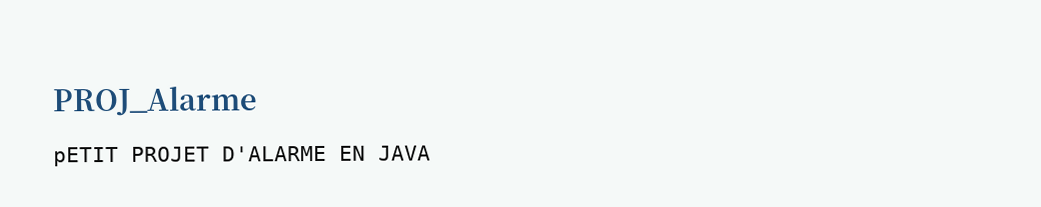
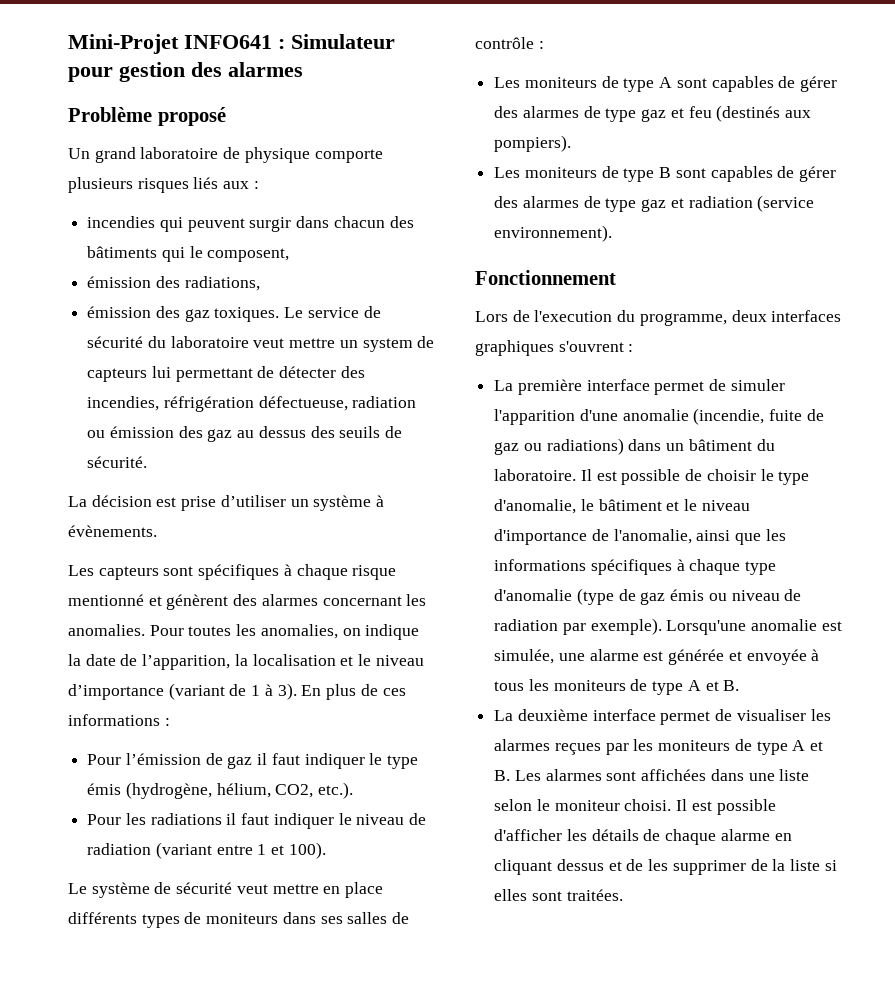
[52,86,258,117] [53,145,431,167] PROJ_Alarme // pETIT PROJET D'ALARME EN JAVA -> [68,34,395,54] [68,62,303,82] [68,107,226,126] [68,147,383,163] [68,177,259,193] [87,216,414,232] [87,246,290,262] [87,276,260,291] [87,306,381,322] [87,336,435,352] [87,366,365,382] [87,396,417,412] [87,426,403,442] [87,456,148,468] [68,495,385,511] [68,525,157,537] [68,564,397,580] [68,594,427,610] [68,624,420,640] [68,654,424,670] [68,683,406,700] [68,714,170,726] [87,753,419,769] [87,782,354,799] [87,813,427,829] [87,842,326,859] [68,882,384,898] [68,912,410,928] [475,37,544,49] [494,76,838,92] [494,105,812,122] [494,135,572,152] [494,166,837,182] [494,195,815,212] [494,225,613,242] [475,270,616,285] [475,310,842,326] [475,340,634,356] [494,379,785,395] [494,408,824,425] [494,438,775,455] [494,469,810,485] [494,499,750,514] [494,529,786,545] [494,559,777,575] [494,588,802,605] [494,618,842,635] [494,649,820,665] [494,679,740,695] [494,709,831,725] [494,739,824,755] [494,769,810,781] [494,799,776,815] [494,829,792,845] [494,859,837,875] [494,889,623,901] Mini-Projet INFO641 : Simulateur pour gestion des alarmes // Problème proposé // Un grand laboratoire de physique comporte plusieurs risques liés aux : // incendies qui peuvent surgir dans chacun des bâtiments qui le composent, // émission des radiations, // émission des gaz toxiques. Le service de sécurité du laboratoire veut mettre un system de capteurs lui permettant de détecter des incendies, réfrigération défectueuse, radiation ou émission des gaz au dessus des seuils de sécurité. // La décision est prise d’utiliser un système à évènements. // Les capteurs sont spécifiques à chaque risque mentionné et génèrent des alarmes concernant les anomalies. Pour toutes les anomalies, on indique la date de l’apparition, la localisation et le niveau d’importance (variant de 1 à 3). En plus de ces informations : // Pour l’émission de gaz il faut indiquer le type émis (hydrogène, hélium, CO2, etc.). // Pour les radiations il faut indiquer le niveau de radiation (variant entre 1 et 100). // Le système de sécurité veut mettre en place différents types de moniteurs dans ses salles de contrôle : // Les moniteurs de type A sont capables de gérer des alarmes de type gaz et feu (destinés aux pompiers). // Les moniteurs de type B sont capables de gérer des alarmes de type gaz et radiation (service environnement). // Fonctionnement // Lors de l'execution du programme, deux interfaces graphiques s'ouvrent : // La première interface permet de simuler l'apparition d'une anomalie (incendie, fuite de gaz ou radiations) dans un bâtiment du laboratoire. Il est possible de choisir le type d'anomalie, le bâtiment et le niveau d'importance de l'anomalie, ainsi que les informations spécifiques à chaque type d'anomalie (type de gaz émis ou niveau de radiation par exemple). Lorsqu'une anomalie est simulée, une alarme est générée et envoyée à tous les moniteurs de type A et B. // La deuxième interface permet de visualiser les alarmes reçues par les moniteurs de type A et B. Les alarmes sont affichées dans une liste selon le moniteur choisi. Il est possible d'afficher les détails de chaque alarme en cliquant dessus et de les supprimer de la liste si elles sont traitées.

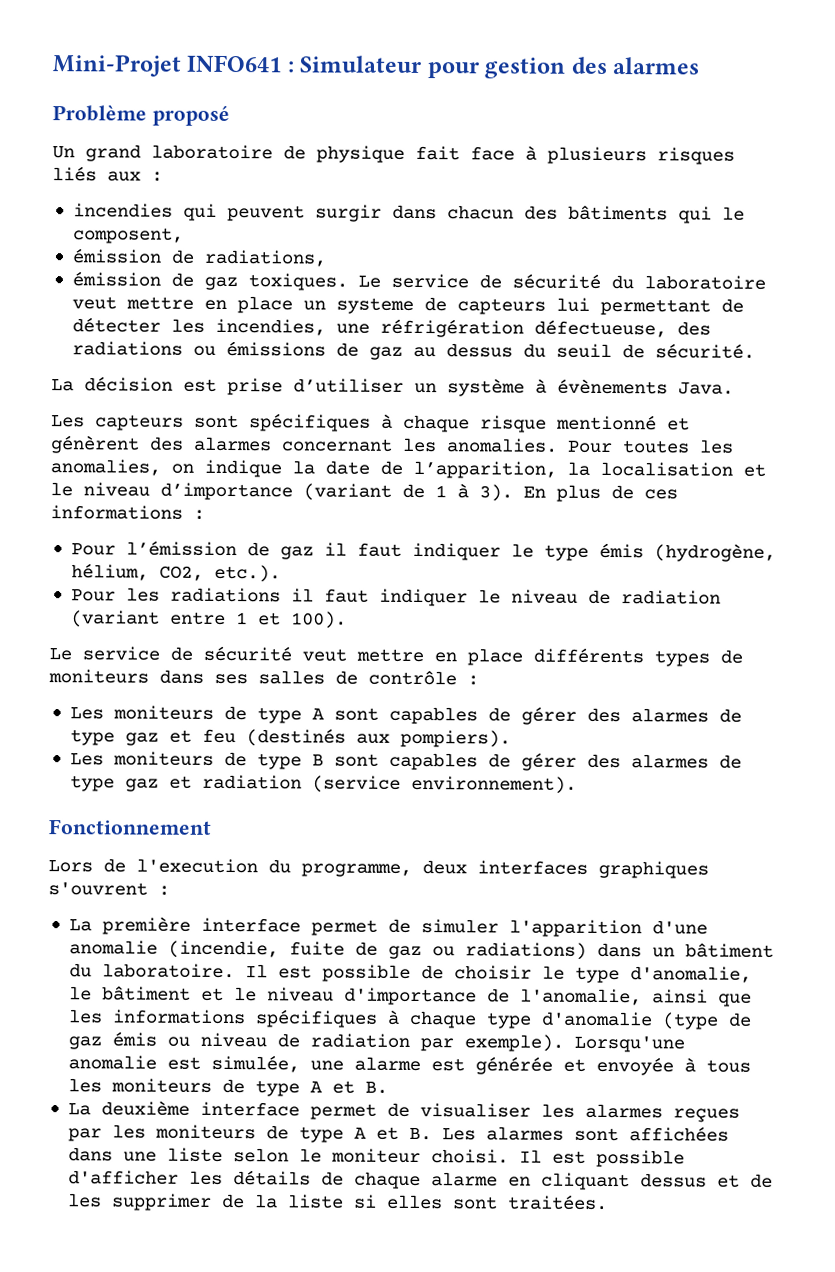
[314,149,383,163] comporte -> [415,145,537,161] fait face à
[155,276,180,288] des -> [170,249,195,264] de
[155,306,180,318] des -> [170,272,194,287] de
[339,338,413,352] un system -> [203,296,414,314] en place un systeme
[340,366,365,378] [87,396,417,412] [87,426,203,438] des incendies, réfrigération défectueuse, radiation ou émission des -> [170,318,711,338] [71,340,359,357] les incendies, une réfrigération défectueuse, des radiations ou émissions de
[310,426,381,438] des seuils -> [522,343,612,359] du seuil
[68,525,157,537] évènements. -> [557,378,734,395] évènements Java.
[91,882,150,898] système -> [82,646,160,661] service

